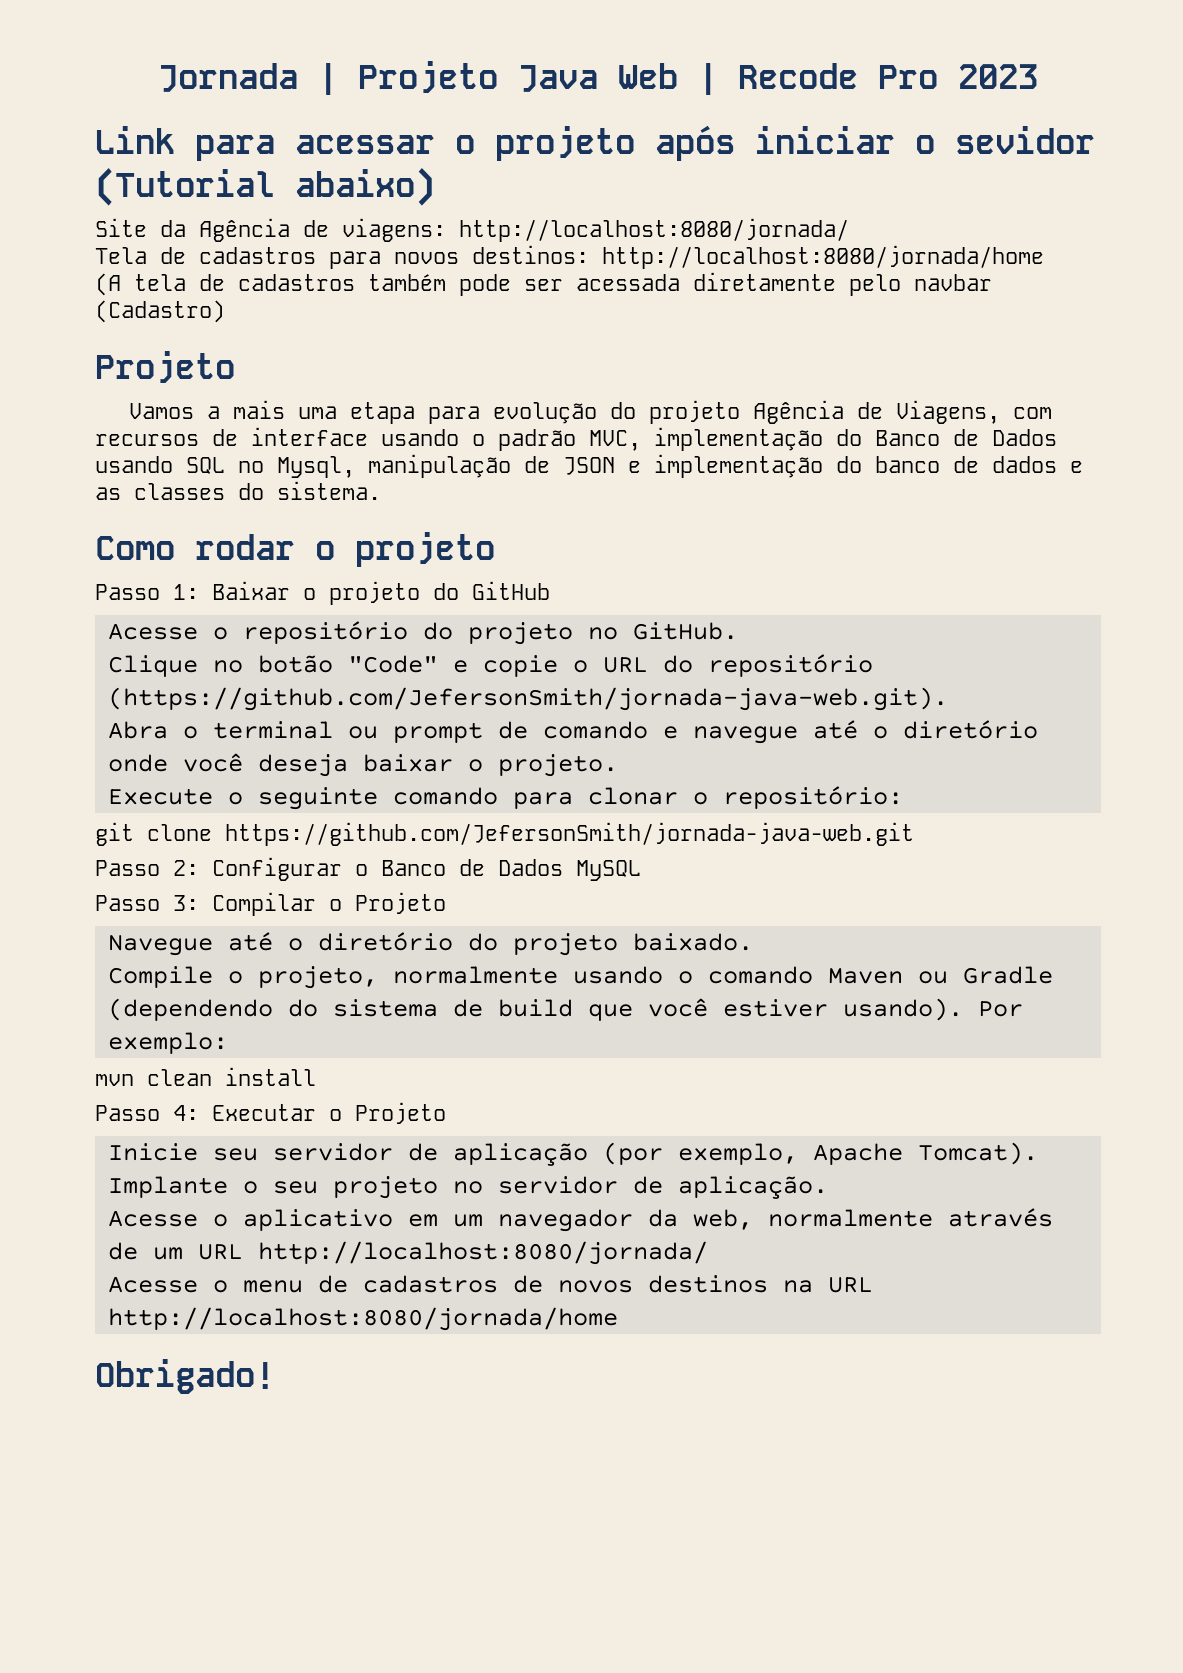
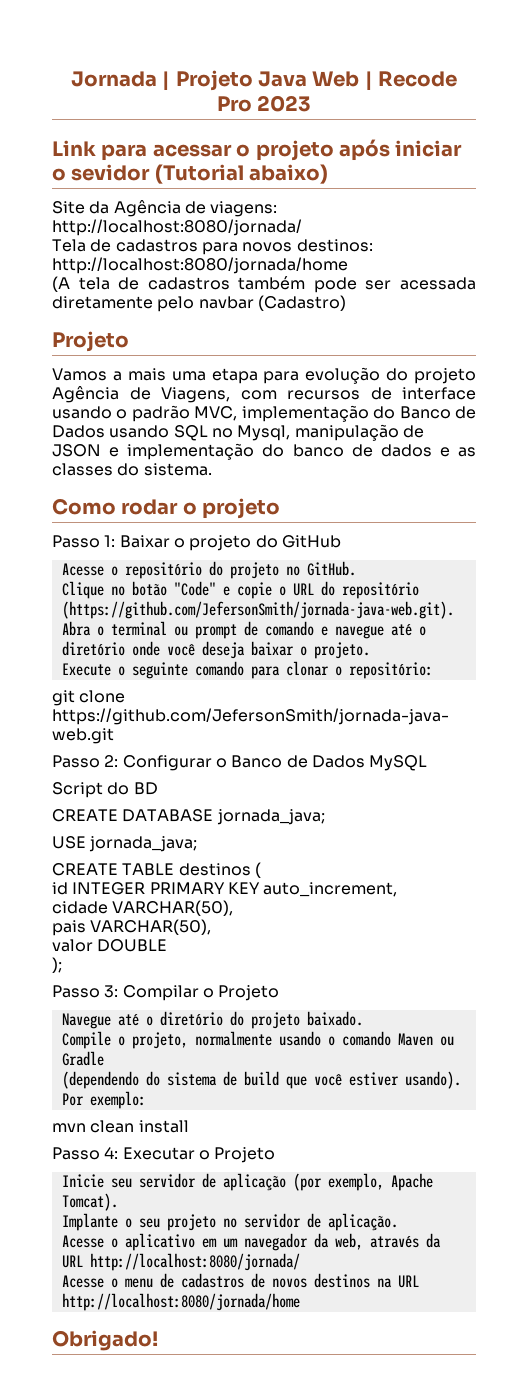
(641, 870) none -> [52,782,158,798] [52,809,325,825] [52,836,198,852] [52,862,261,878] [52,882,398,897] [52,900,234,916] [52,919,212,936] [52,939,168,952] [52,957,62,973] // Script do BD // CREATE DATABASE jornada_java; // USE jornada_java; // CREATE TABLE destinos ( // id INTEGER PRIMARY KEY auto_increment, // cidade VARCHAR(50), // pais VARCHAR(50), // valor DOUBLE // );
[767,1208,1053,1227] [107,1242,183,1260] normalmente através de um -> [369,1233,441,1248] através da

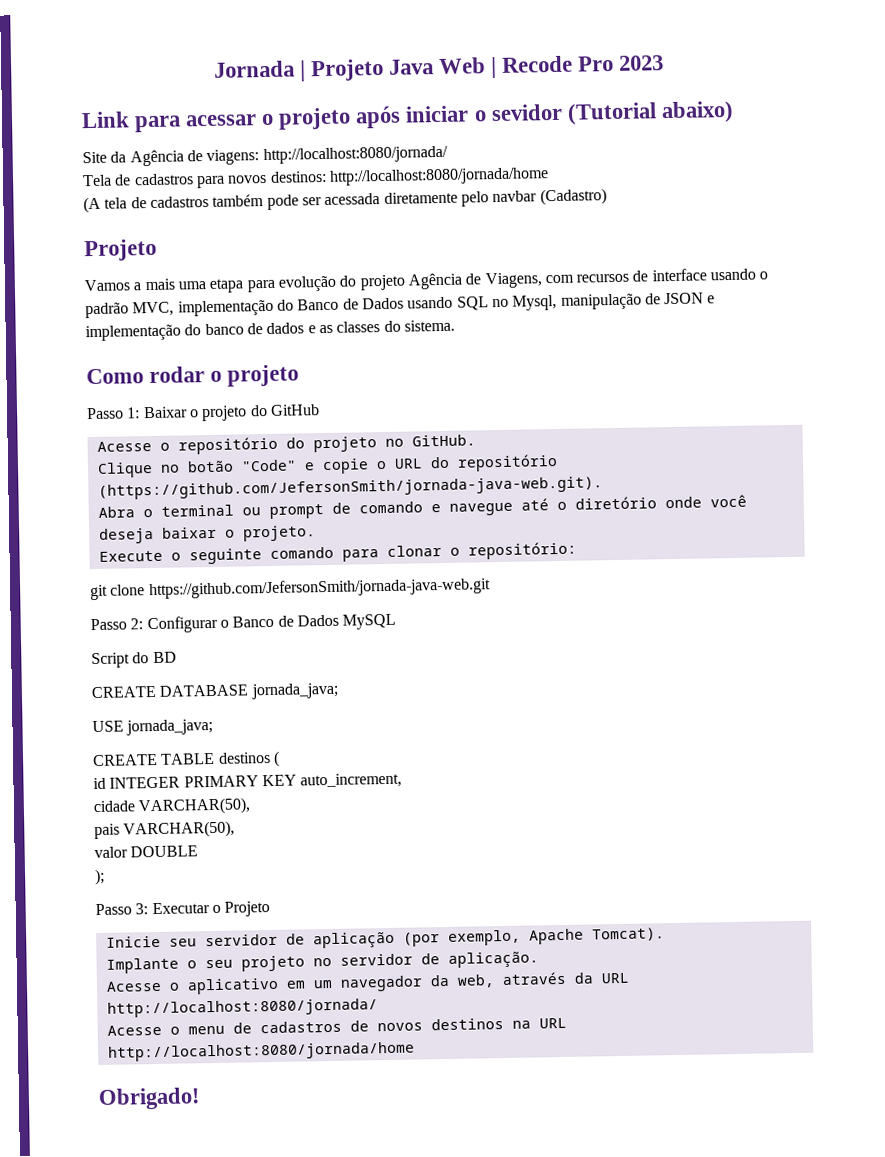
[122,985,280,1001] [61,1011,363,1029] [61,1031,454,1049] [61,1051,104,1066] [61,1071,461,1089] [61,1091,146,1109] [52,1120,189,1133] [52,1147,119,1160] Compilar o Projeto // Navegue até o diretório do projeto baixado. // Compile o projeto, normalmente usando o comando Maven ou Gradle // (dependendo do sistema de build que você estiver usando). Por exemplo: // mvn clean install // Passo 4: -> (149, 909) none

